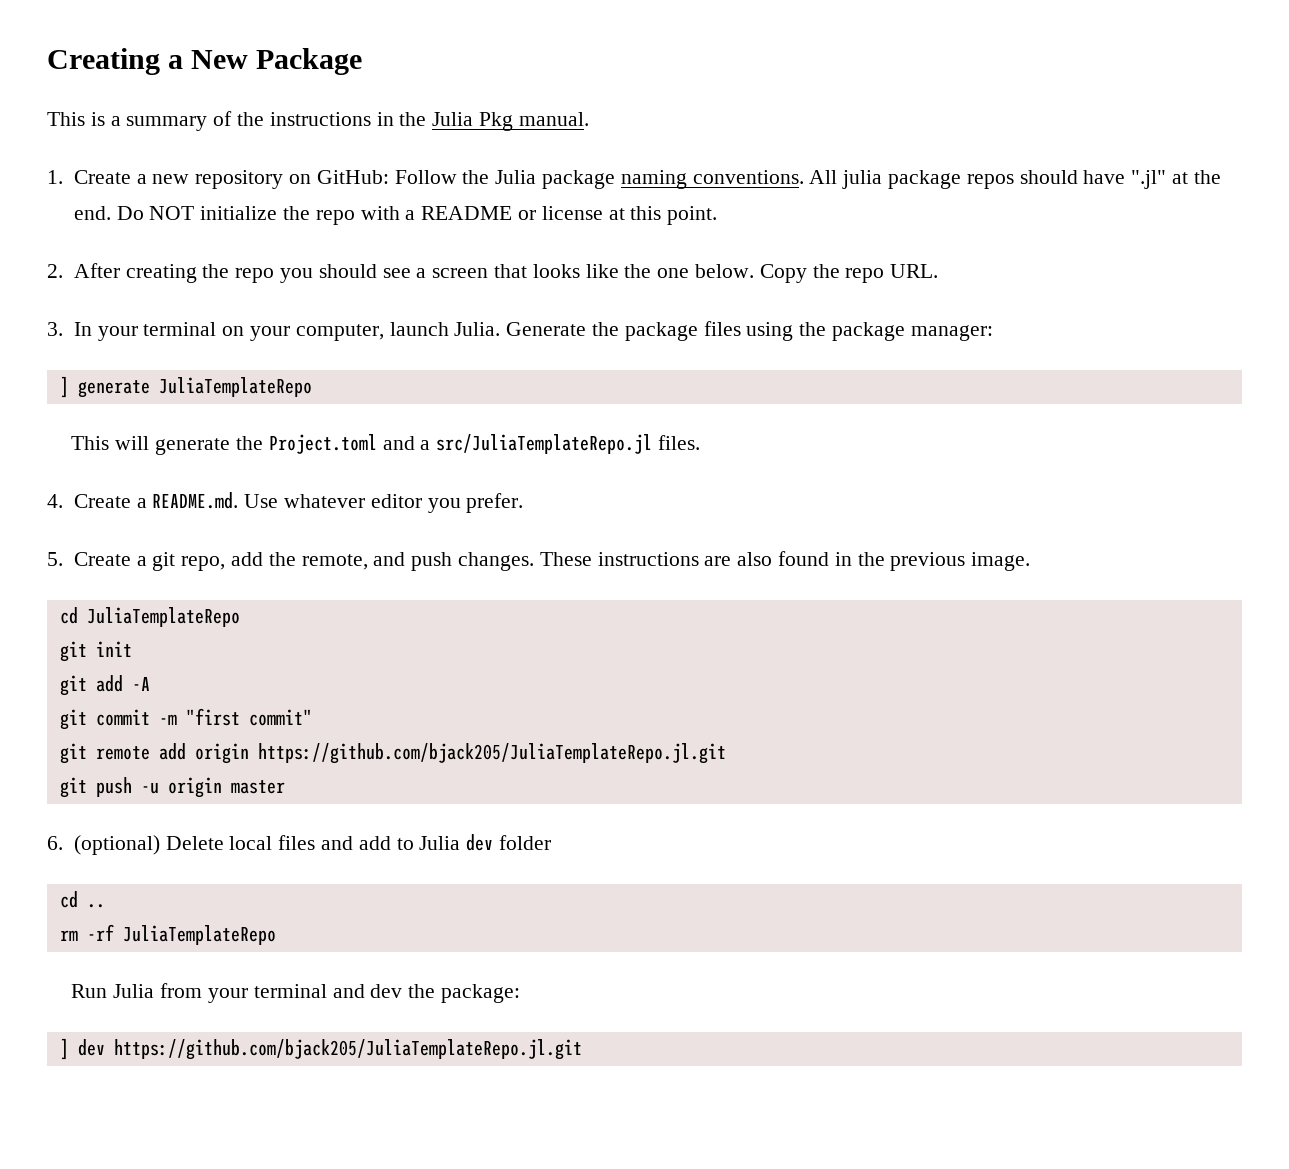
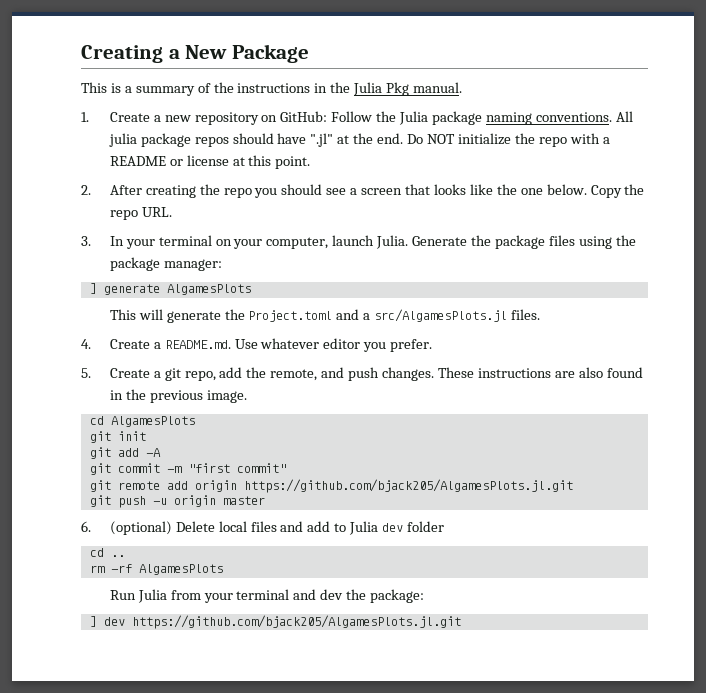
[158,377,312,397] JuliaTemplateRepo -> [166,284,251,295] AlgamesPlots
[436,434,653,454] src/JuliaTemplateRepo.jl -> [374,309,508,322] src/AlgamesPlots.jl
[86,607,240,627] JuliaTemplateRepo -> [110,416,195,427] AlgamesPlots
[257,743,726,764] https://github.com/bjack205/JuliaTemplateRepo.jl.git -> [243,479,573,493] https://github.com/bjack205/AlgamesPlots.jl.git
[122,925,276,945] JuliaTemplateRepo -> [138,564,223,575] AlgamesPlots
[113,1039,582,1060] https://github.com/bjack205/JuliaTemplateRepo.jl.git -> [131,615,461,629] https://github.com/bjack205/AlgamesPlots.jl.git

